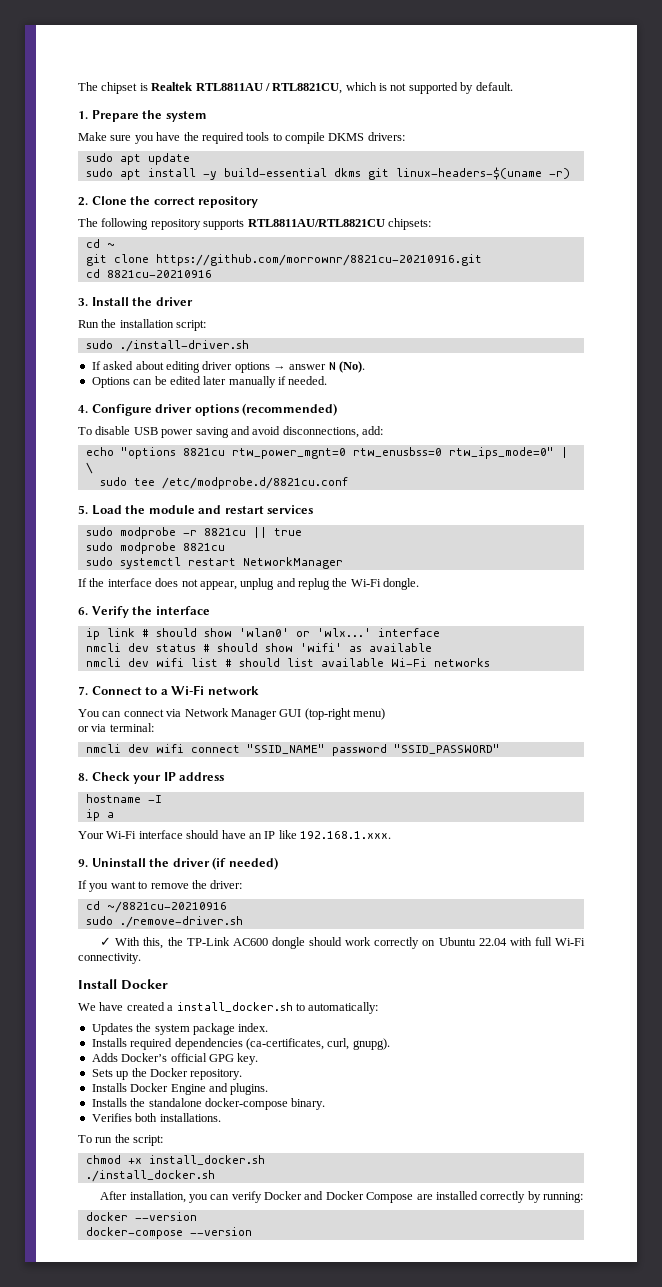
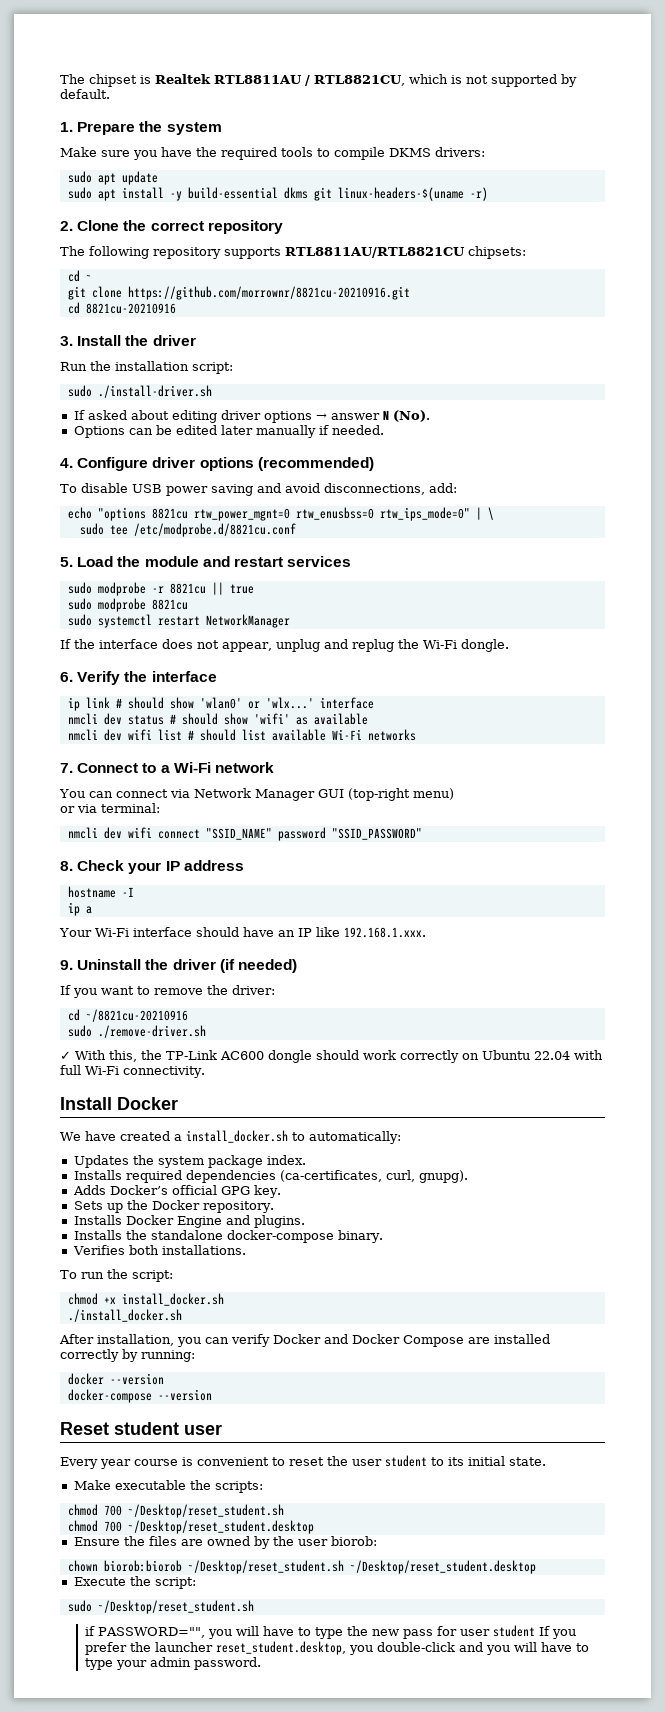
(252, 1231) none -> [60,1422,222,1435] [60,1455,546,1469] [73,1480,263,1493] [67,1504,284,1518] [67,1520,314,1534] [73,1536,377,1549] [67,1560,536,1574] [73,1576,196,1589] [67,1600,254,1614] [84,1625,576,1639] [84,1641,589,1655] [84,1657,261,1670] // Reset student user // Every year course is convenient to reset the user student to its initial state. // Make executable the scripts: // chmod 700 ~/Desktop/reset_student.sh // chmod 700 ~/Desktop/reset_student.desktop // Ensure the files are owned by the user biorob: // chown biorob:biorob ~/Desktop/reset_student.sh ~/Desktop/reset_student.desktop // Execute the script: // sudo ~/Desktop/reset_student.sh // if PASSWORD="", you will have to type the new pass for user student If you prefer the launcher reset_student.desktop, you double-click and you will have to type your admin password.

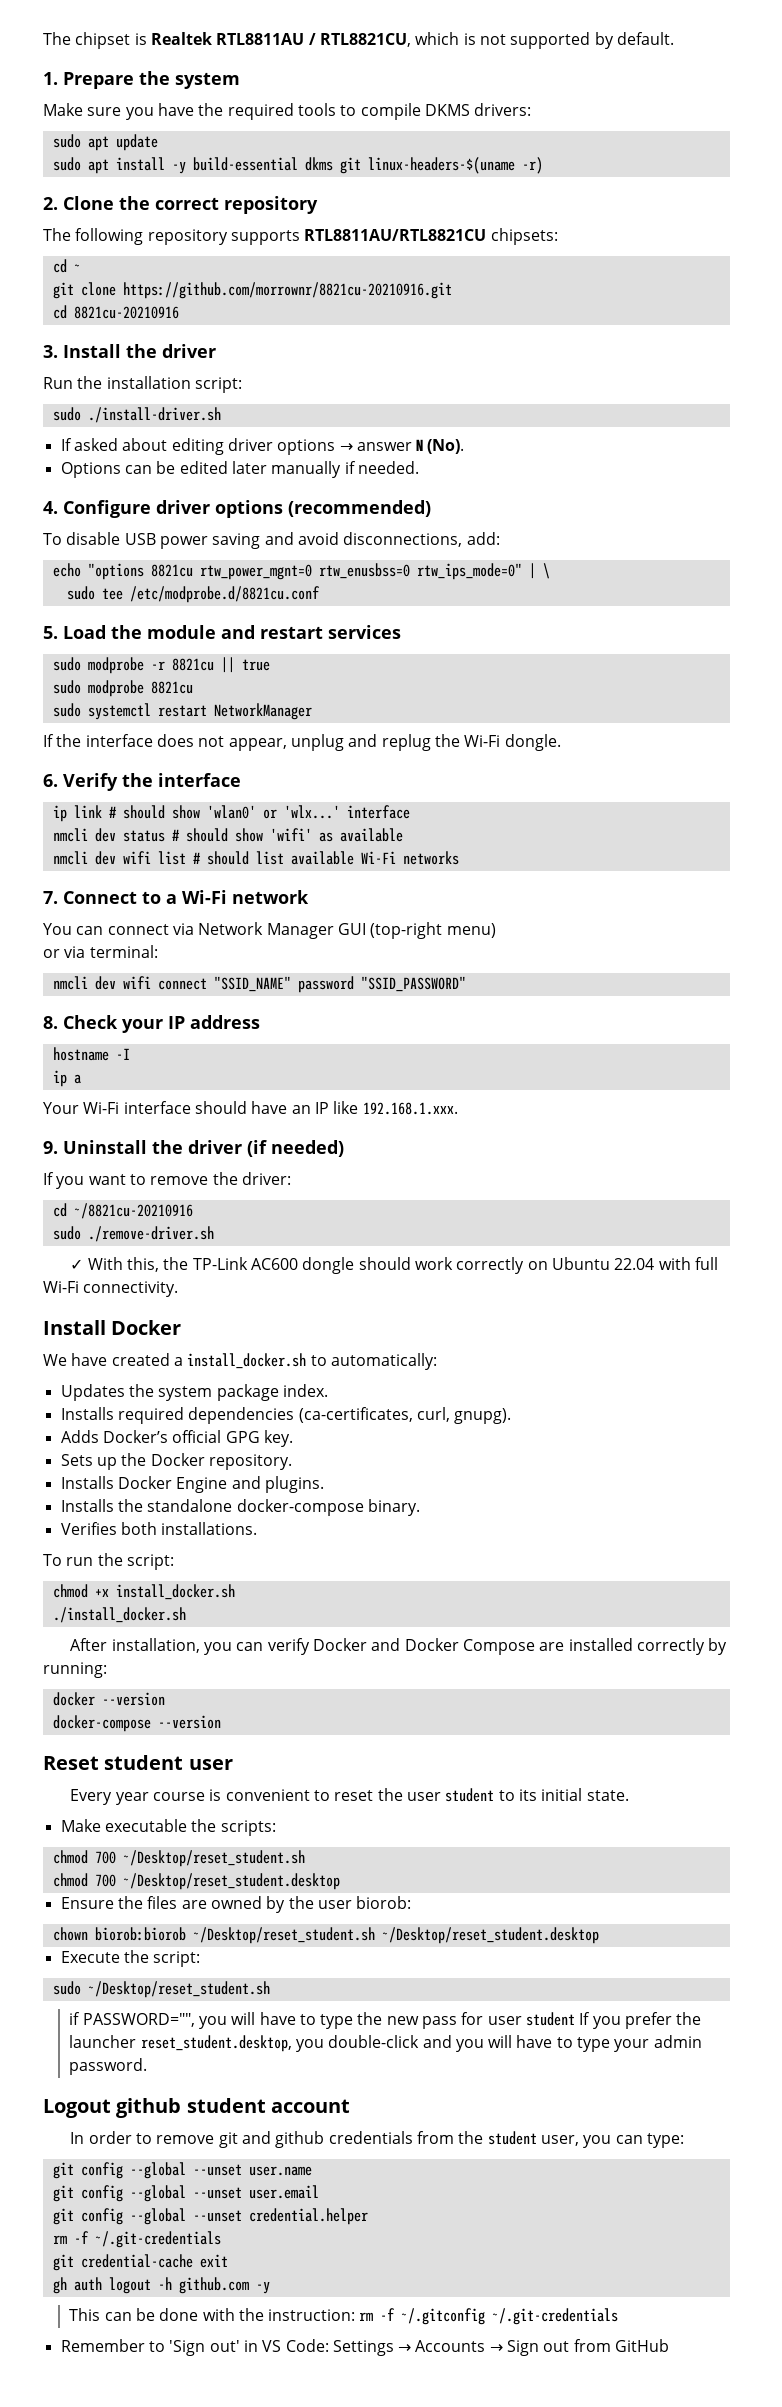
(261, 1663) none -> [43,2098,351,2118] [70,2131,684,2148] [52,2162,312,2179] [52,2185,319,2202] [52,2208,368,2225] [52,2231,221,2248] [52,2254,228,2271] [52,2277,270,2294] [69,2308,619,2325] [60,2339,670,2356] // Logout github student account // In order to remove git and github credentials from the student user, you can type: // git config --global --unset user.name // git config --global --unset user.email // git config --global --unset credential.helper // rm -f ~/.git-credentials // git credential-cache exit // gh auth logout -h github.com -y // This can be done with the instruction: rm -f ~/.gitconfig ~/.git-credentials // Remember to 'Sign out' in VS Code: Settings → Accounts → Sign out from GitHub

